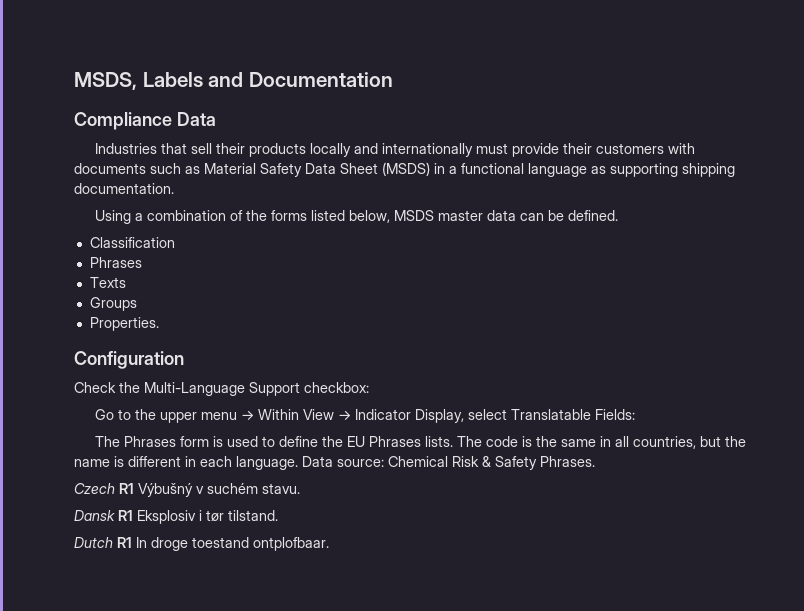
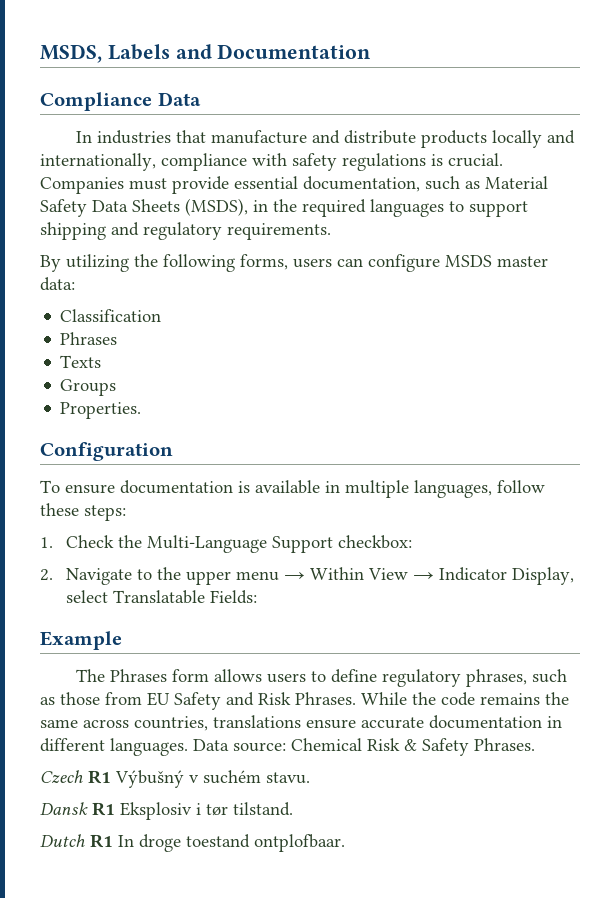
[94,143,695,157] [74,163,146,174] Industries that sell their products locally and internationally must provide their customers with documents -> [76,130,576,148] [40,153,503,171] [40,176,420,194] In industries that manufacture and distribute products locally and internationally, compliance with safety regulations is crucial. Companies must provide essential documentation,
[340,162,735,177] [74,183,174,194] [94,210,618,224] Sheet (MSDS) in a functional language as supporting shipping documentation. // Using a combination of the forms listed below, MSDS master data can be defined. -> [132,198,528,217] [40,222,331,240] [40,254,548,272] [40,277,75,291] Sheets (MSDS), in the required languages to support shipping and regulatory requirements. // By utilizing the following forms, users can configure MSDS master data:
(184, 360) none -> [40,480,545,498] [40,503,126,521] [40,537,53,548] To ensure documentation is available in multiple languages, follow these steps: // 1.
[94,409,114,420] Go -> [40,568,133,585] 2. Navigate
(635, 414) none -> [40,631,122,650] // Example
[212,436,746,449] [74,456,298,470] is used to define the EU Phrases lists. The code is the same in all countries, but the name is different in each language. -> [214,669,568,687] [40,692,569,710] [40,715,562,731] [40,738,188,756] allows users to define regulatory phrases, such as those from EU Safety and Risk Phrases. While the code remains the same across countries, translations ensure accurate documentation in different languages.

